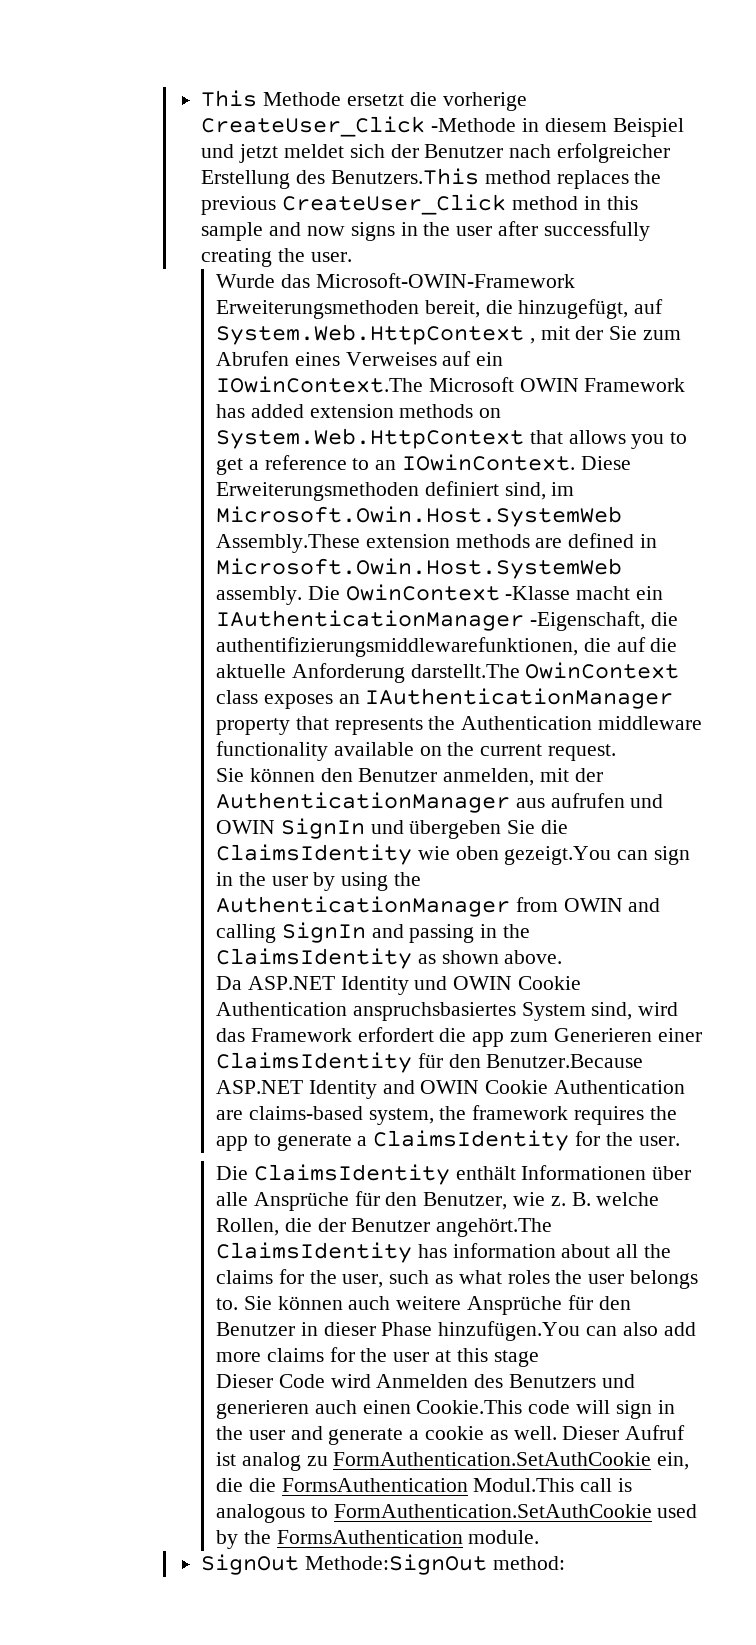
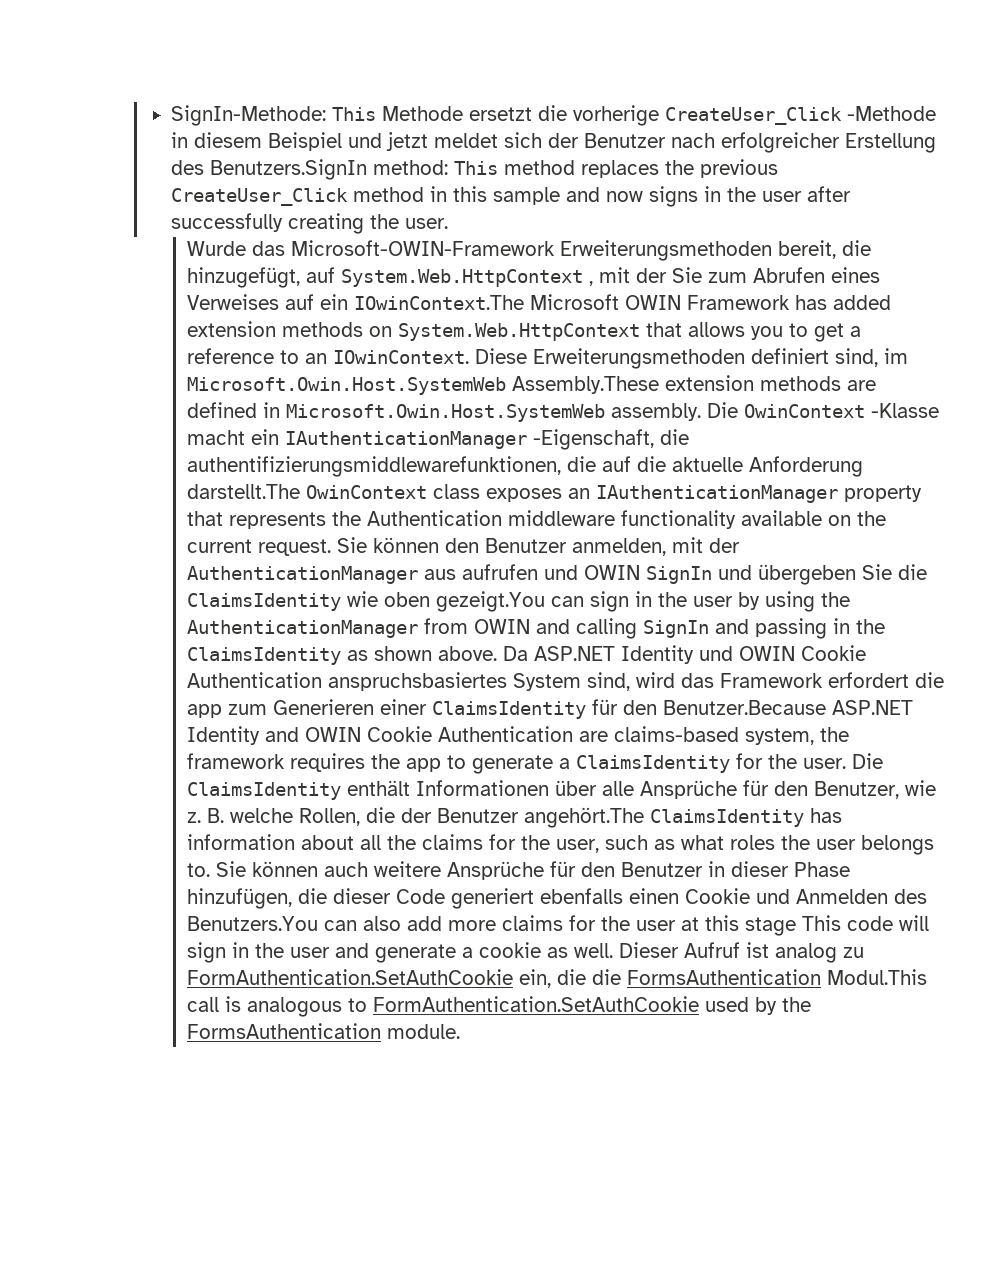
(201, 98) none -> [171,105,327,126] SignIn-Methode:
[330,168,479,185] Benutzers.This -> [210,159,499,180] Benutzers.SignIn method: This
(616, 752) // -> (332, 547) none
(563, 957) // -> (498, 653) none
(680, 1141) // -> (847, 763) none
[438,1321,581,1341] hinzufügen.You -> [187,888,928,909] [187,916,319,931] hinzufügen, die dieser Code generiert ebenfalls einen Cookie und Anmelden des Benutzers.You
[215,1374,635,1388] [215,1400,523,1419] // Dieser Code wird Anmelden des Benutzers und generieren auch einen Cookie.This -> [802,915,842,931] This
[201,1554,565,1575] // SignOut Methode:SignOut method: -> (461, 1031) none

